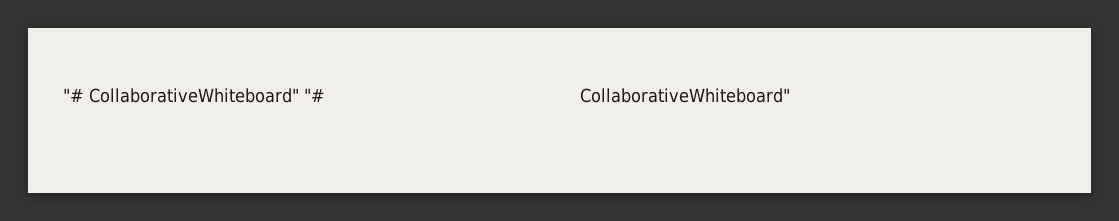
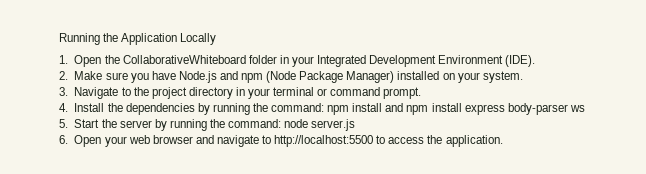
[63,88,790,103] "# CollaborativeWhiteboard" "# CollaborativeWhiteboard" -> [59,33,217,45] [59,55,536,67] [59,71,523,83] [59,87,422,99] [59,103,585,115] [59,119,356,131] [59,135,503,147] Running the Application Locally // 1. Open the CollaborativeWhiteboard folder in your Integrated Development Environment (IDE). // 2. Make sure you have Node.js and npm (Node Package Manager) installed on your system. // 3. Navigate to the project directory in your terminal or command prompt. // 4. Install the dependencies by running the command: npm install and npm install express body-parser ws // 5. Start the server by running the command: node server.js // 6. Open your web browser and navigate to http://localhost:5500 to access the application.

